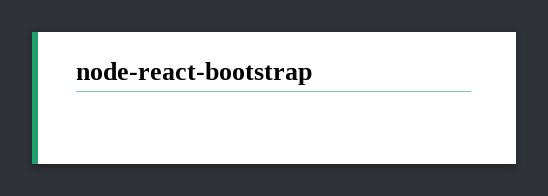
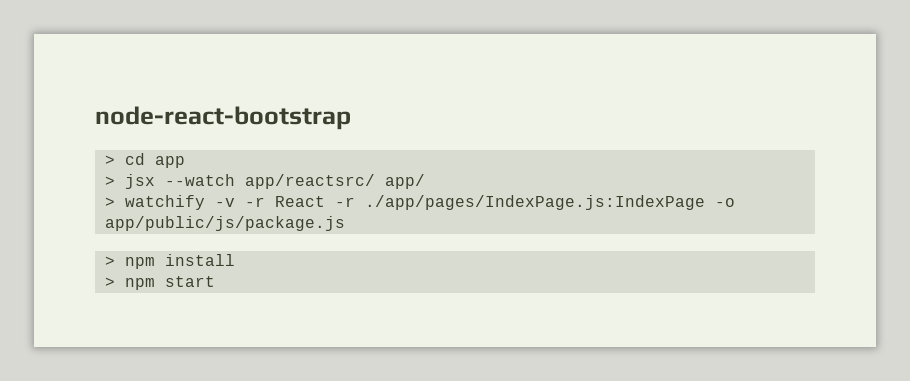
(312, 73) none -> [104,153,185,168] [104,174,425,189] [104,195,735,210] [104,216,345,231] [104,254,235,269] [104,276,215,290] // > cd app // > jsx --watch app/reactsrc/ app/ // > watchify -v -r React -r ./app/pages/IndexPage.js:IndexPage -o app/public/js/package.js // > npm install // > npm start

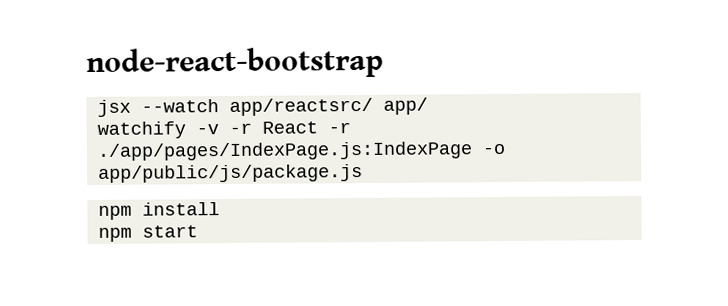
[104,153,185,168] [104,176,115,186] > cd app // > -> (384, 63) none
[104,197,115,207] > -> (428, 106) none
[104,256,115,266] > -> (363, 173) none
[104,277,115,287] > -> (220, 209) none

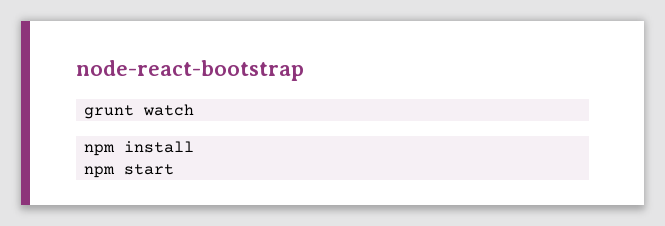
[96,97,428,117] [96,121,351,139] [96,141,506,161] [97,164,363,183] jsx --watch app/reactsrc/ app/ // watchify -v -r React -r ./app/pages/IndexPage.js:IndexPage -o app/public/js/package.js -> [84,104,195,119] grunt watch

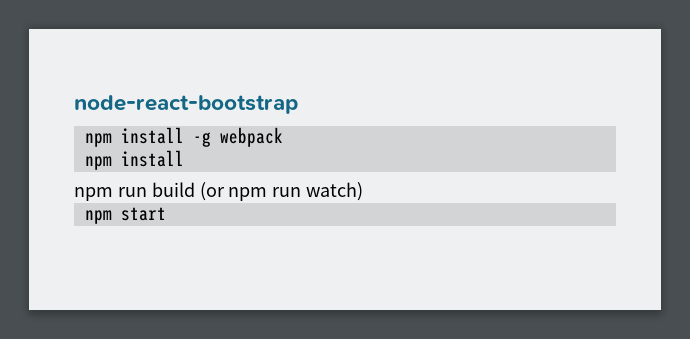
[84,104,195,119] [84,141,195,156] grunt watch // npm install -> [84,127,283,147] [84,150,184,170] [74,182,364,201] npm install -g webpack // npm install // npm run build (or npm run watch)

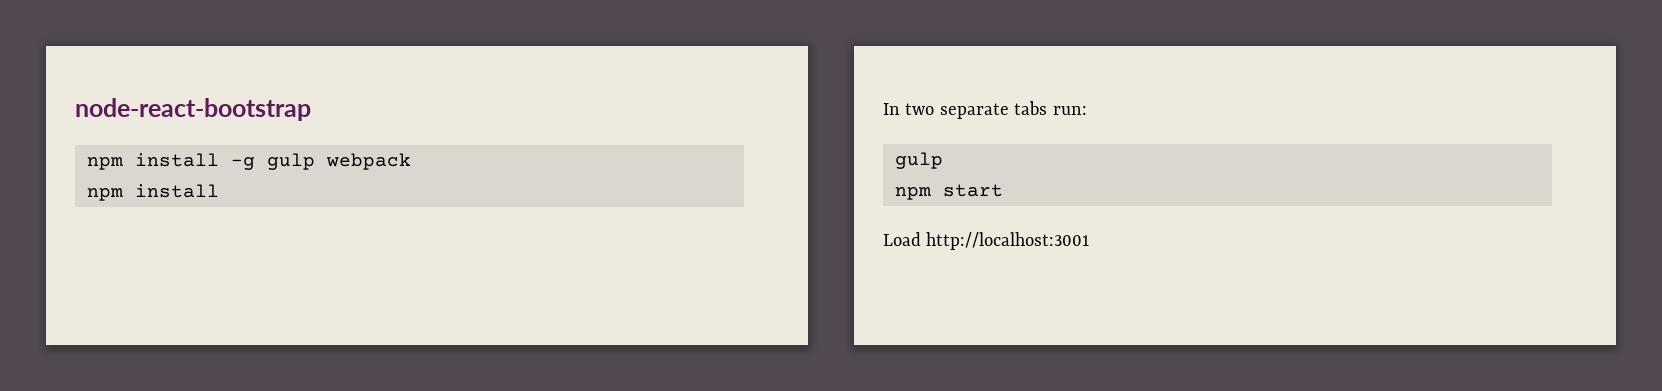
(211, 139) none -> [267,153,315,170] gulp
[74,182,364,201] npm run build (or npm run watch) -> [883,101,1087,119] [895,152,943,169] In two separate tabs run: // gulp
(166, 214) none -> [883,232,1090,250] // Load http://localhost:3001

